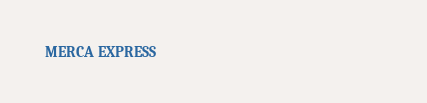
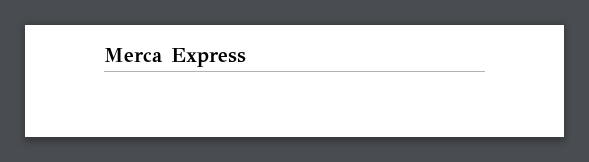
[45,46,156,57] MERCA EXPRESS -> [104,48,246,67] Merca Express

